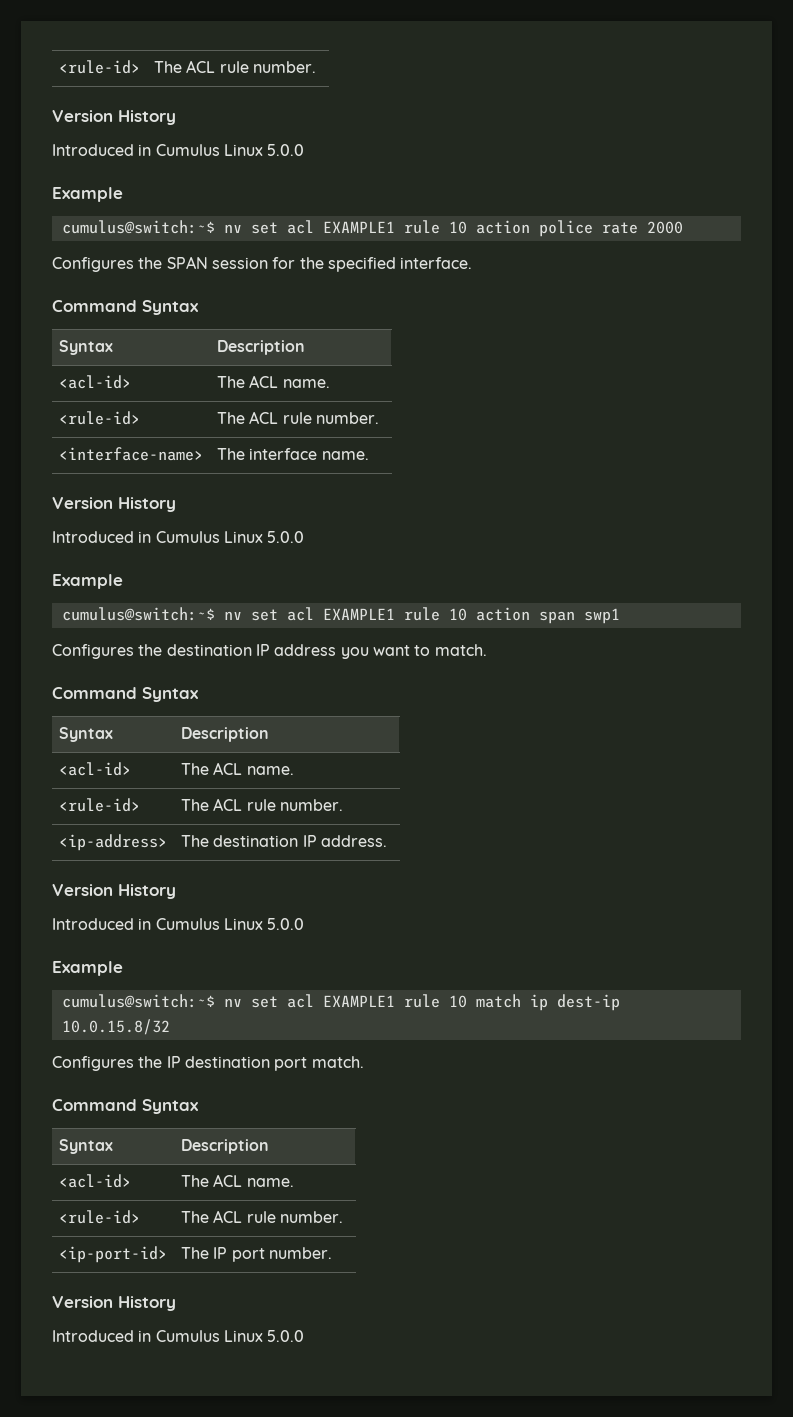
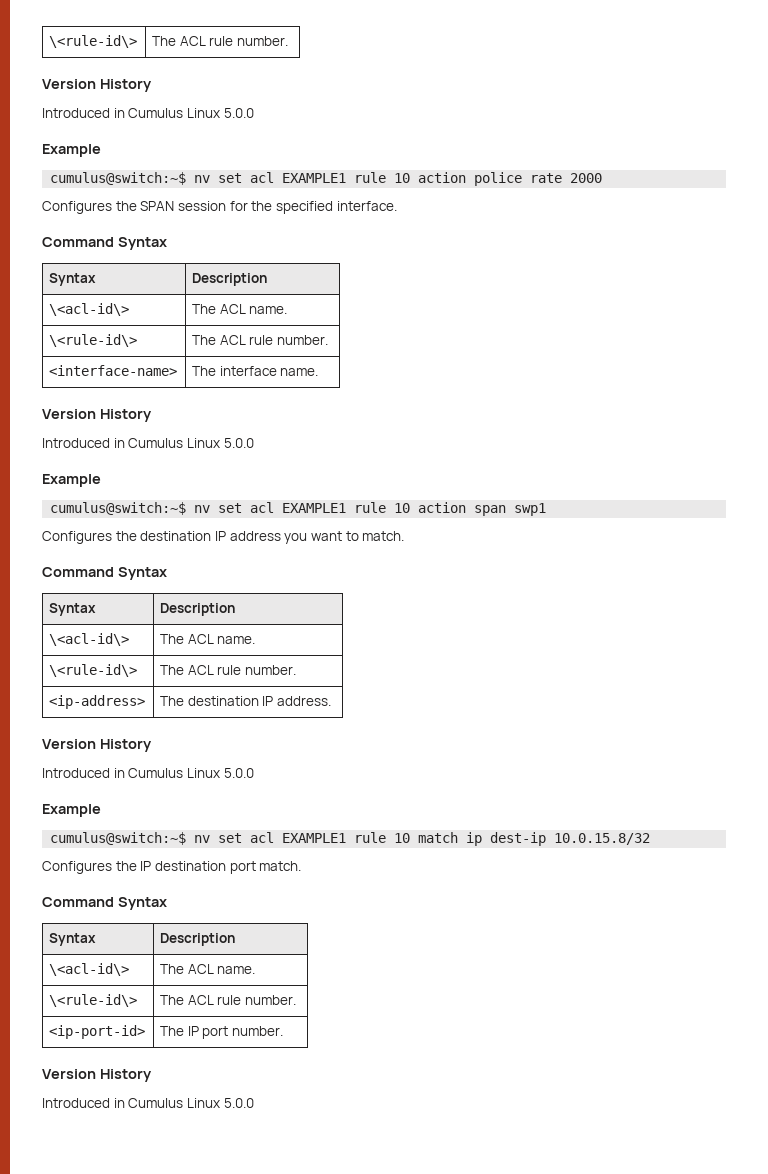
[58,60,140,74] <rule-id> -> [49,35,138,48] \<rule-id\>
[58,375,131,389] [216,375,330,388] [58,411,140,425] <acl-id> | The ACL name. // <rule-id> -> [49,303,130,316] [192,304,288,314] [49,334,138,347] \<acl-id\> | The ACL name. // \<rule-id\>
[58,762,131,776] [180,762,294,775] [58,798,140,812] <acl-id> | The ACL name. // <rule-id> -> [49,633,130,646] [160,634,256,644] [49,664,138,677] \<acl-id\> | The ACL name. // \<rule-id\>
[58,1174,131,1188] [180,1174,294,1187] [58,1210,140,1224] <acl-id> | The ACL name. // <rule-id> -> [49,963,130,976] [160,964,256,974] [49,994,138,1007] \<acl-id\> | The ACL name. // \<rule-id\>

